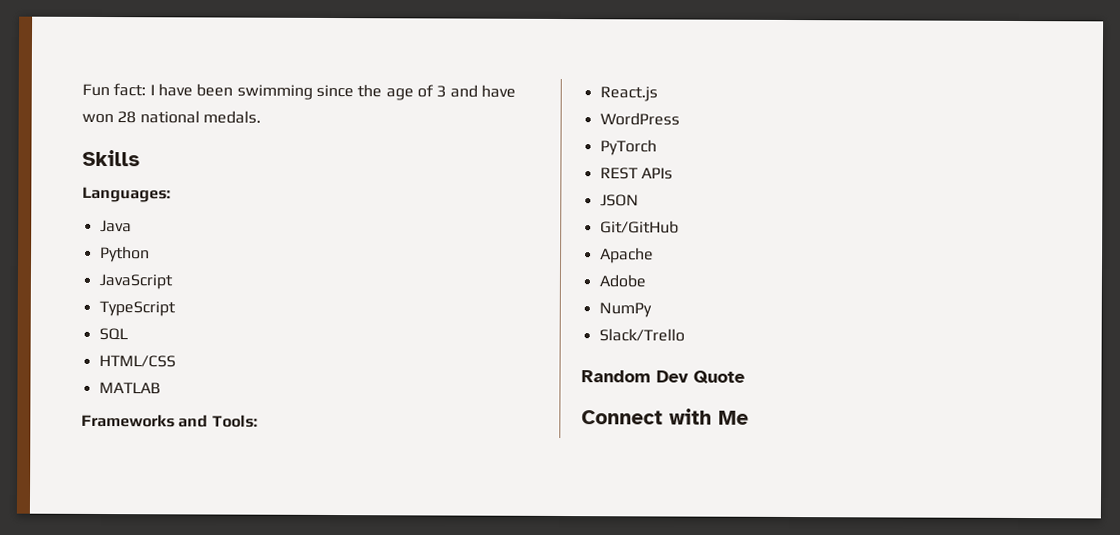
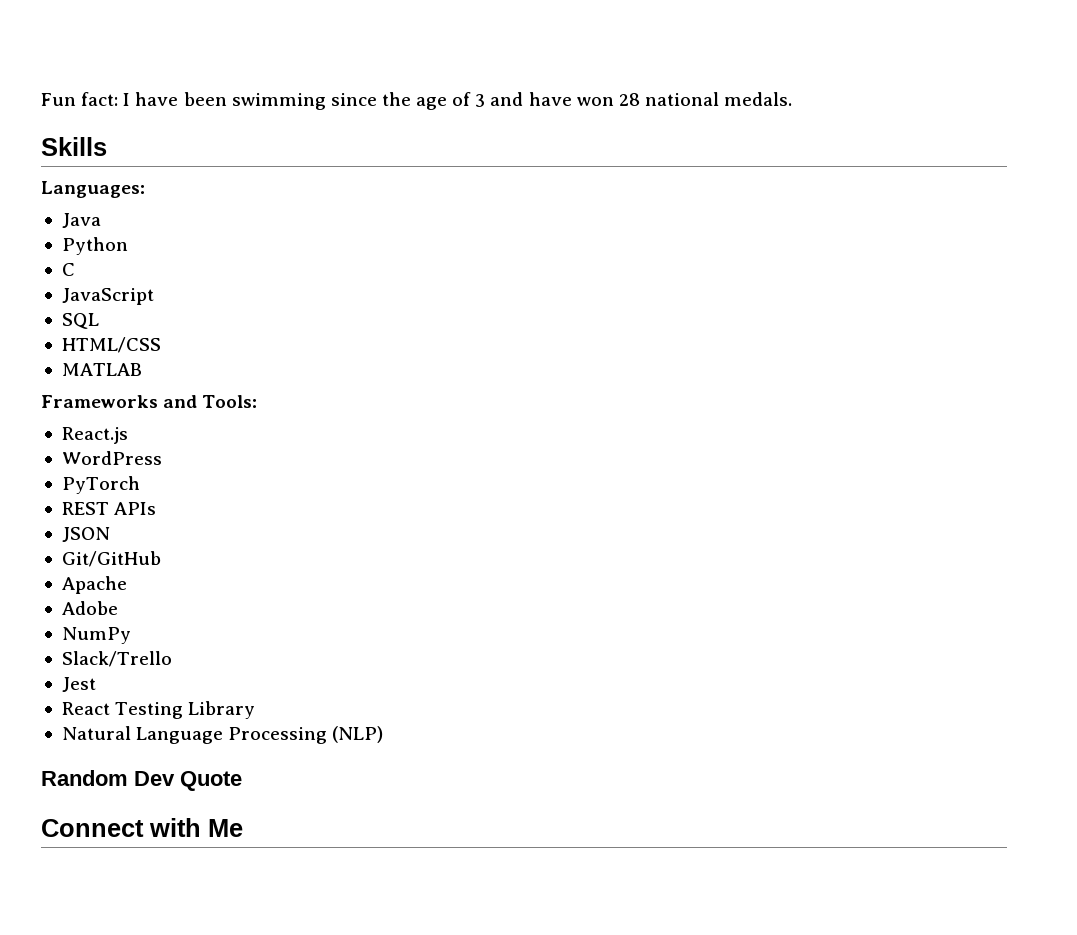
(150, 254) none -> [61,263,75,276] // C
[98,300,176,317] // TypeScript -> (154, 296) none
(685, 335) none -> [61,677,96,692] [61,701,256,719] [61,726,384,744] // Jest // React Testing Library // Natural Language Processing (NLP)

